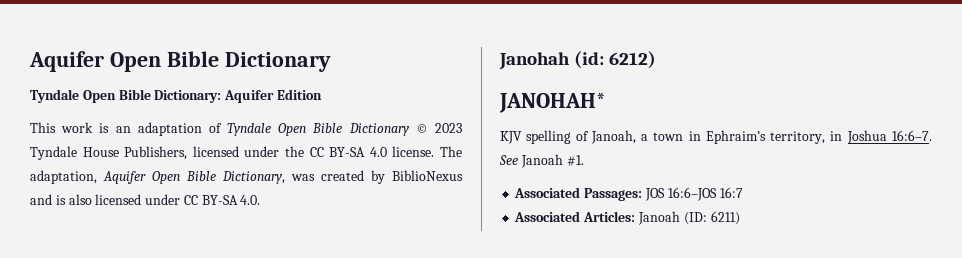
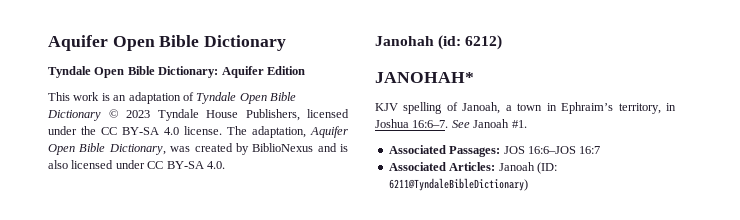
[710,211,740,225] 6211) -> [388,178,528,191] 6211@TyndaleBibleDictionary)

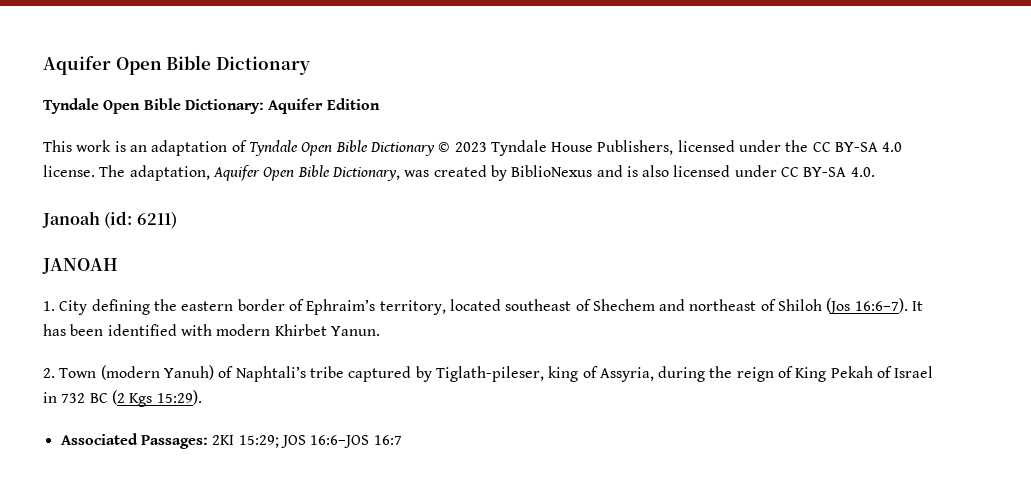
[375,35,503,50] [375,72,474,83] [375,102,676,114] [375,119,527,128] Janohah (id: 6212) // JANOHAH* // KJV spelling of Janoah, a town in Ephraim’s territory, in Joshua 16:6–7. See Janoah #1. -> [42,211,177,229] [42,258,118,274] [43,298,924,315] [43,324,380,336] [43,365,934,382] [43,390,202,407] Janoah (id: 6211) // JANOAH // 1. City defining the eastern border of Ephraim’s territory, located southeast of Shechem and northeast of Shiloh (Jos 16:6–7). It has been identified with modern Khirbet Yanun. // 2. Town (modern Yanuh) of Naphtali’s tribe captured by Tiglath-pileser, king of Assyria, during the reign of King Pekah of Israel in 732 BC (2 Kgs 15:29).
(501, 151) none -> [212,435,279,448] 2KI 15:29;
[388,162,557,174] [388,178,528,191] // Associated Articles: Janoah (ID: 6211@TyndaleBibleDictionary) -> (402, 440) none

